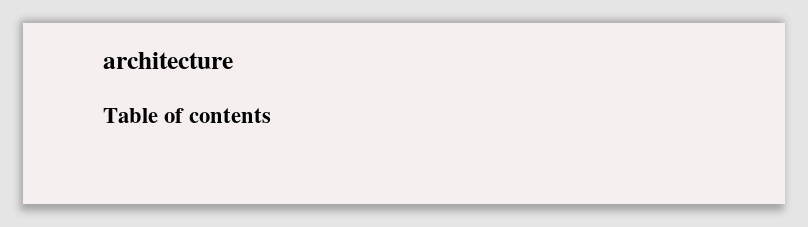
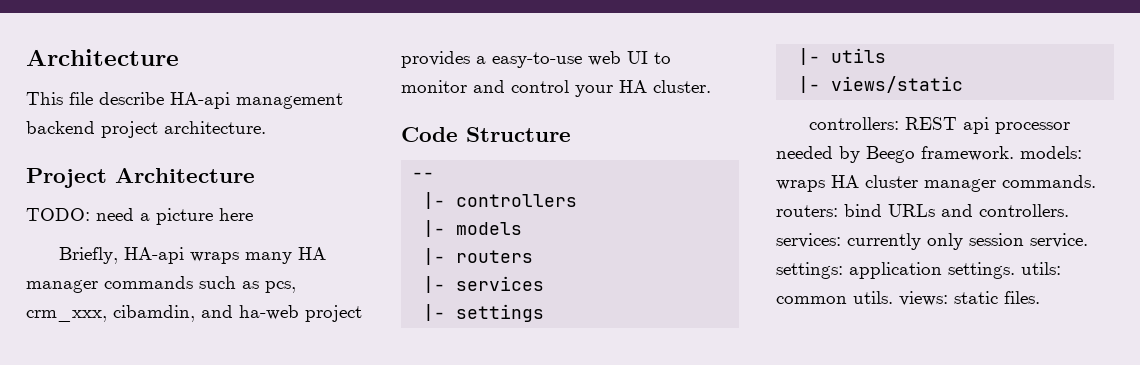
[103,52,233,69] [103,108,272,123] architecture // Table of contents -> [26,49,179,66] [26,92,343,109] [26,121,266,138] [26,168,255,188] [26,208,253,225] [59,247,327,264] [26,276,296,293] [26,305,362,322] [401,51,671,68] [401,80,711,97] [401,127,571,142] [412,172,435,179] [423,192,578,209] [423,220,523,237] [423,248,534,265] [423,276,545,293] [423,304,545,322] [798,48,887,65] [798,76,964,93] [809,117,1071,134] [776,146,1082,163] [776,175,1096,192] [776,204,1069,217] [776,233,1088,250] [776,262,1061,279] [776,291,1040,306] Architecture // This file describe HA-api management backend project architecture. // Project Architecture // TODO: need a picture here // Briefly, HA-api wraps many HA manager commands such as pcs, crm_xxx, cibamdin, and ha-web project provides a easy-to-use web UI to monitor and control your HA cluster. // Code Structure // -- // |- controllers // |- models // |- routers // |- services // |- settings // |- utils // |- views/static // controllers: REST api processor needed by Beego framework. models: wraps HA cluster manager commands. routers: bind URLs and controllers. services: currently only session service. settings: application settings. utils: common utils. views: static files.

